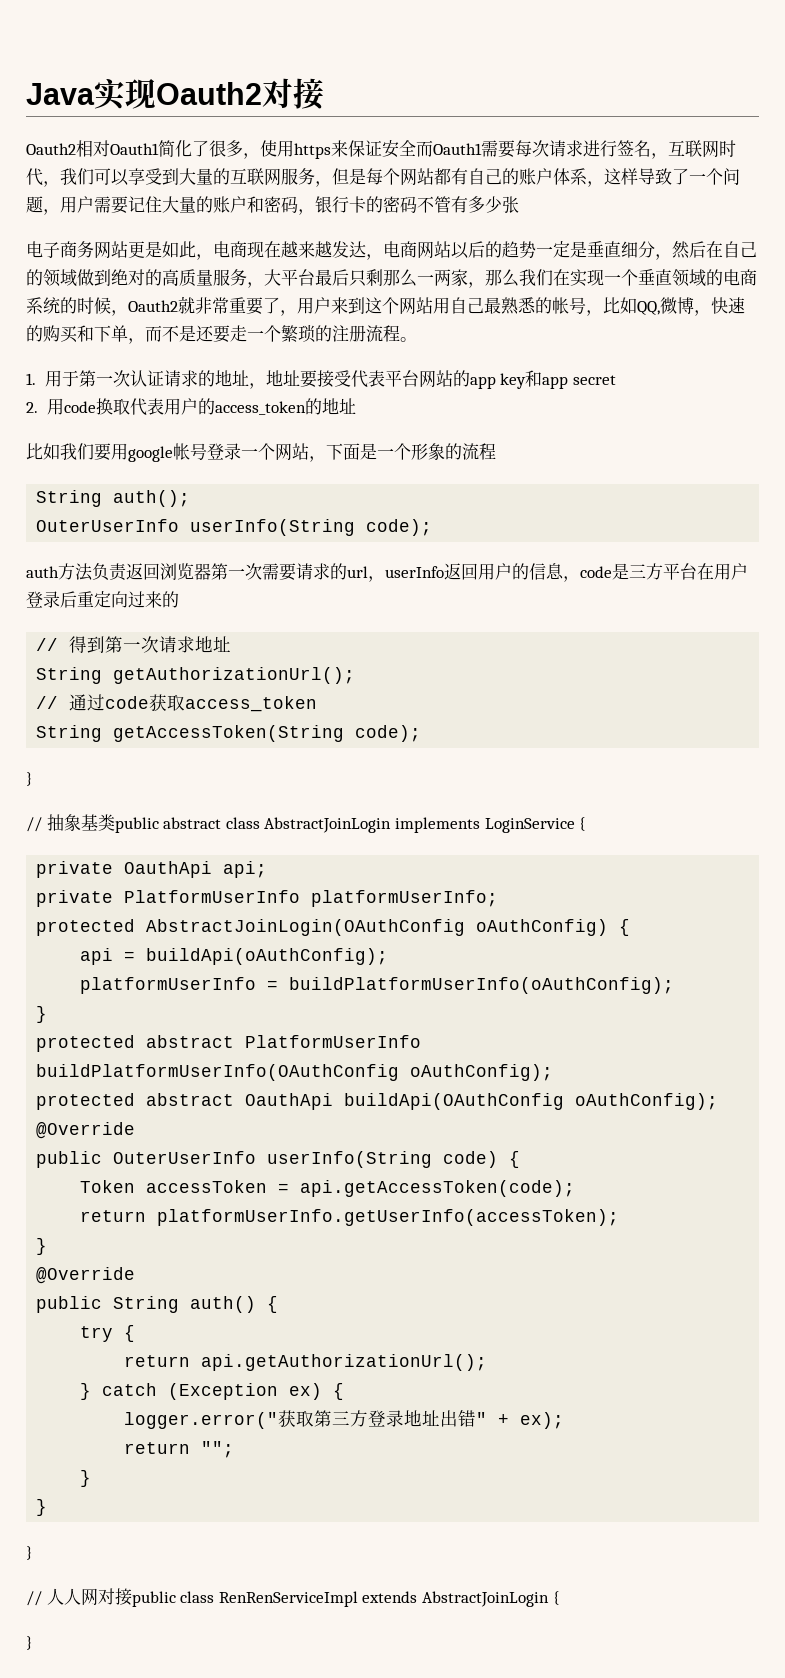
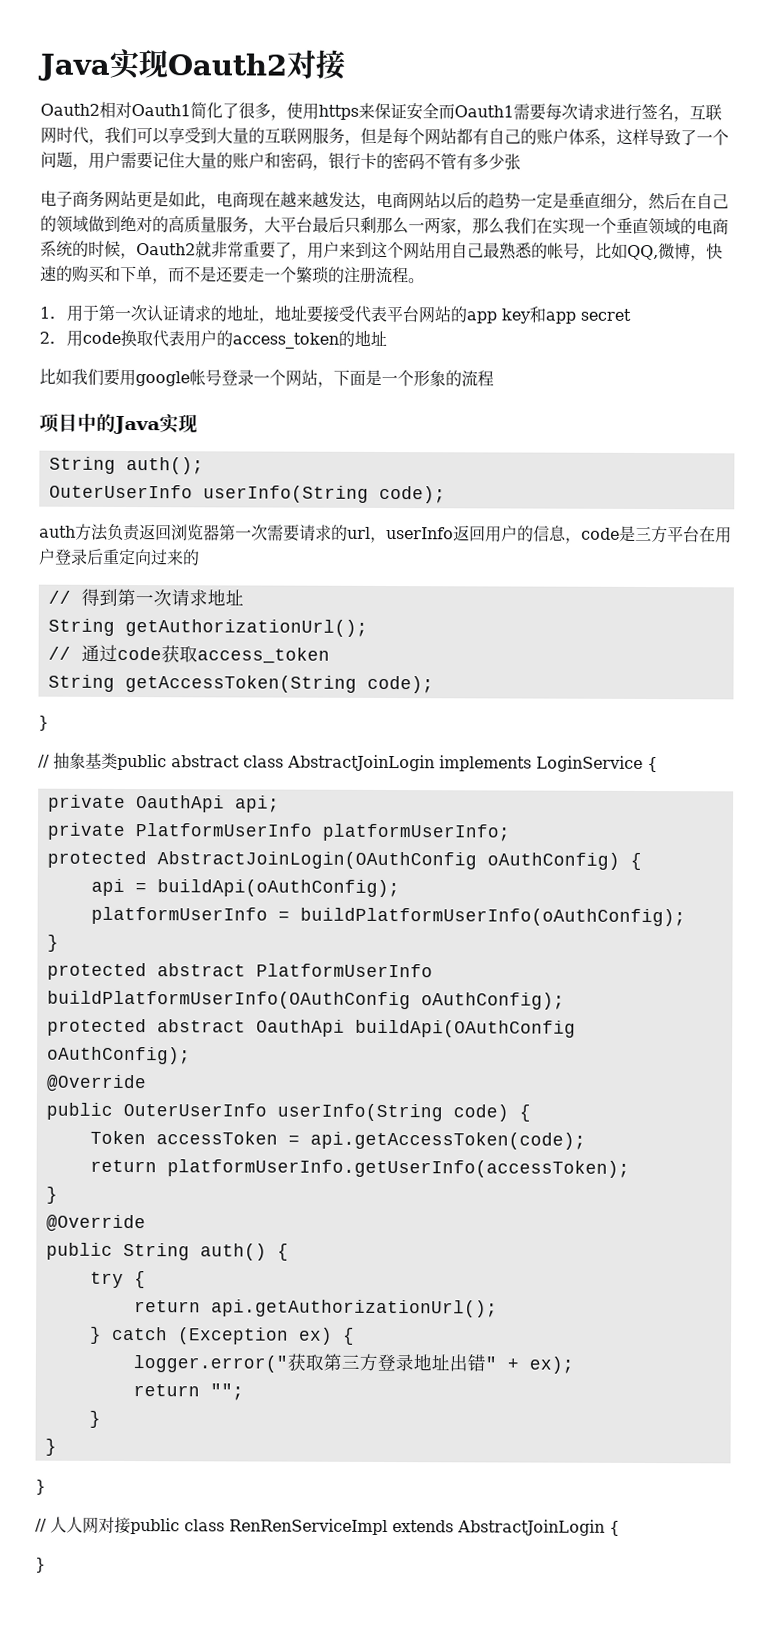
(496, 451) none -> [39,413,198,435] // 项目中的Java实现

